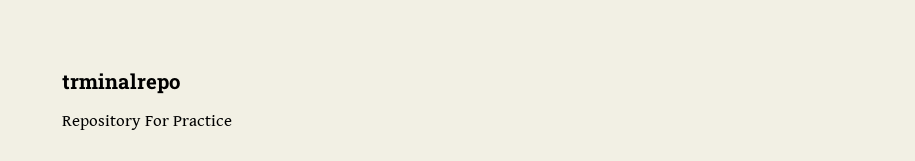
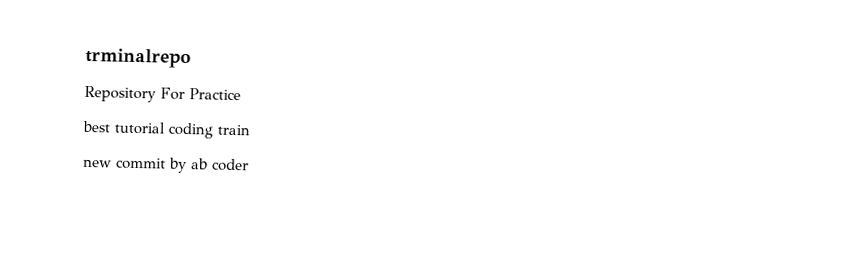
(233, 120) none -> [82,120,250,139] [83,157,249,174] // best tutorial coding train // new commit by ab coder

